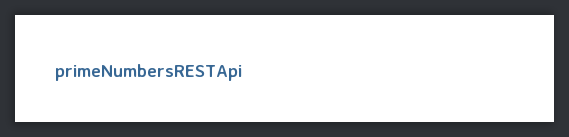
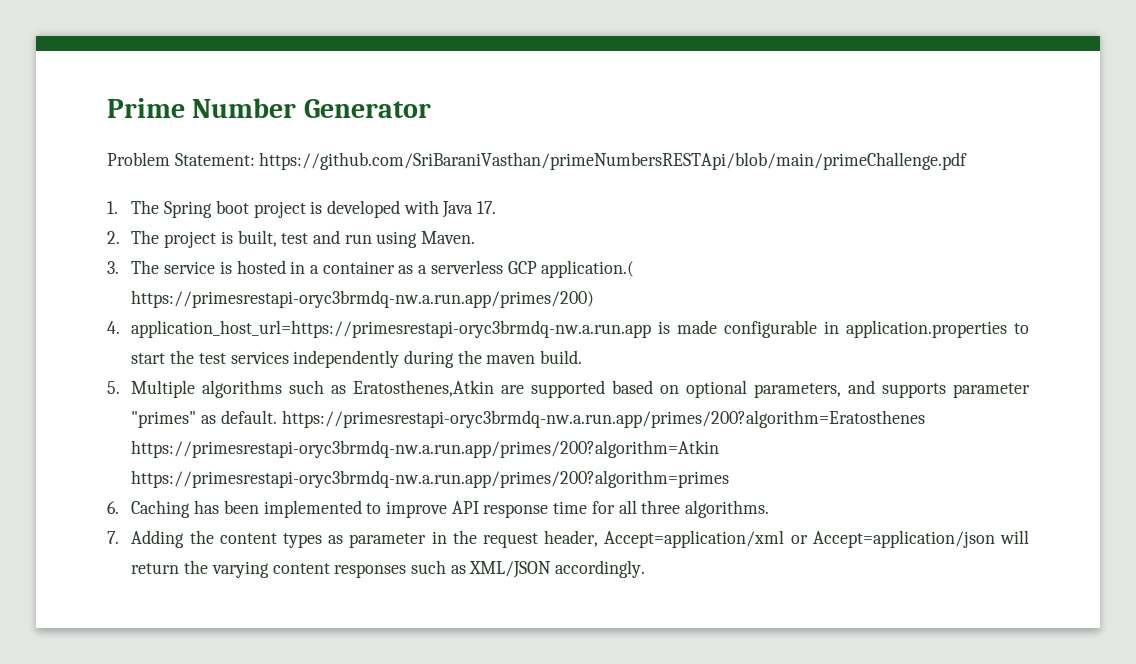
[55,64,242,81] primeNumbersRESTApi -> [107,98,431,118] [107,152,968,170] [107,200,497,218] [107,230,476,248] [107,260,635,278] [131,290,595,308] [107,320,1030,338] [131,350,583,368] [107,380,1030,398] [131,410,925,428] [131,440,720,458] [131,470,730,488] [107,500,770,518] [107,530,1029,548] [131,560,646,578] Prime Number Generator // Problem Statement: https://github.com/SriBaraniVasthan/primeNumbersRESTApi/blob/main/primeChallenge.pdf // 1. The Spring boot project is developed with Java 17. // 2. The project is built, test and run using Maven. // 3. The service is hosted in a container as a serverless GCP application.( https://primesrestapi-oryc3brmdq-nw.a.run.app/primes/200) // 4. application_host_url=https://primesrestapi-oryc3brmdq-nw.a.run.app is made configurable in application.properties to start the test services independently during the maven build. // 5. Multiple algorithms such as Eratosthenes,Atkin are supported based on optional parameters, and supports parameter "primes" as default. https://primesrestapi-oryc3brmdq-nw.a.run.app/primes/200?algorithm=Eratosthenes https://primesrestapi-oryc3brmdq-nw.a.run.app/primes/200?algorithm=Atkin https://primesrestapi-oryc3brmdq-nw.a.run.app/primes/200?algorithm=primes // 6. Caching has been implemented to improve API response time for all three algorithms. // 7. Adding the content types as parameter in the request header, Accept=application/xml or Accept=application/json will return the varying content responses such as XML/JSON accordingly.

